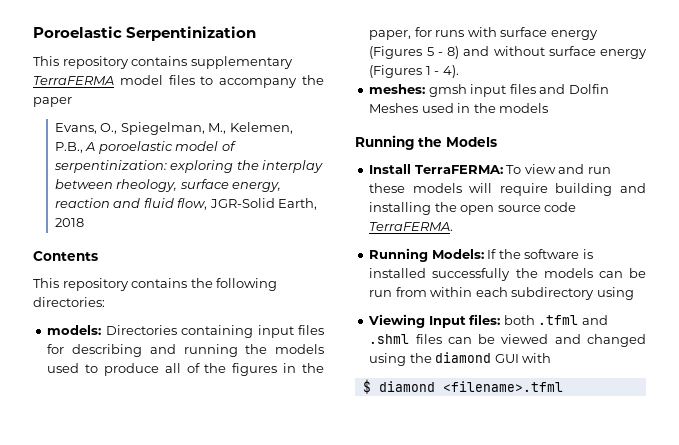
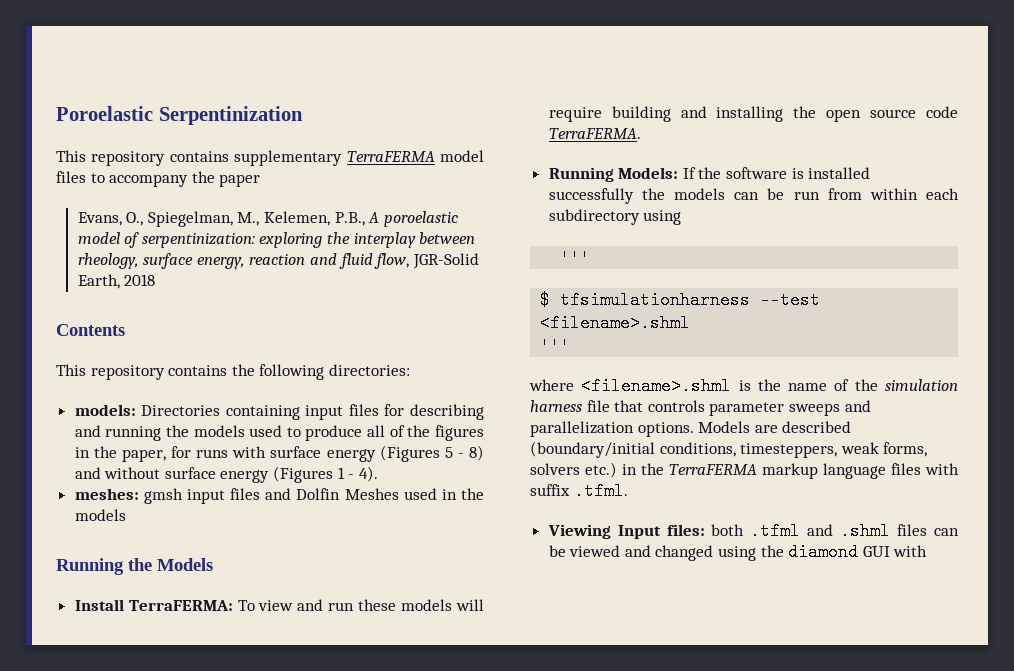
(634, 293) none -> [560,249,591,267] [540,291,821,309] [540,314,691,332] [540,337,571,355] [529,377,958,395] [530,400,871,416] [530,421,852,437] [530,441,928,458] [530,462,959,479] [530,482,628,500] // ''' // $ tfsimulationharness --test <filename>.shml // ''' // where <filename>.shml is the name of the simulation harness file that controls parameter sweeps and parallelization options. Models are described (boundary/initial conditions, timesteppers, weak forms, solvers etc.) in the TerraFERMA markup language files with suffix .tfml.
[362,379,563,394] // $ diamond <filename>.tfml -> (928, 551) none

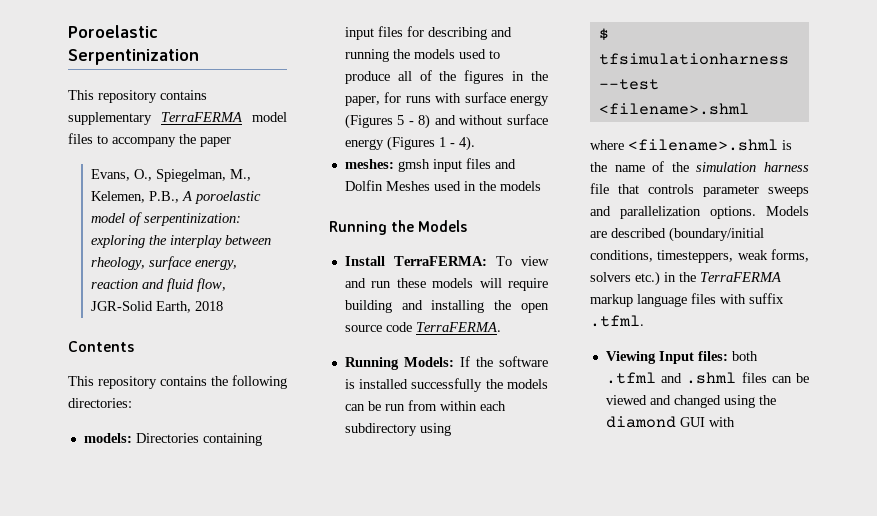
[560,249,591,267] // ''' -> (451, 429) none
[540,337,571,355] // ''' -> (749, 109) none

